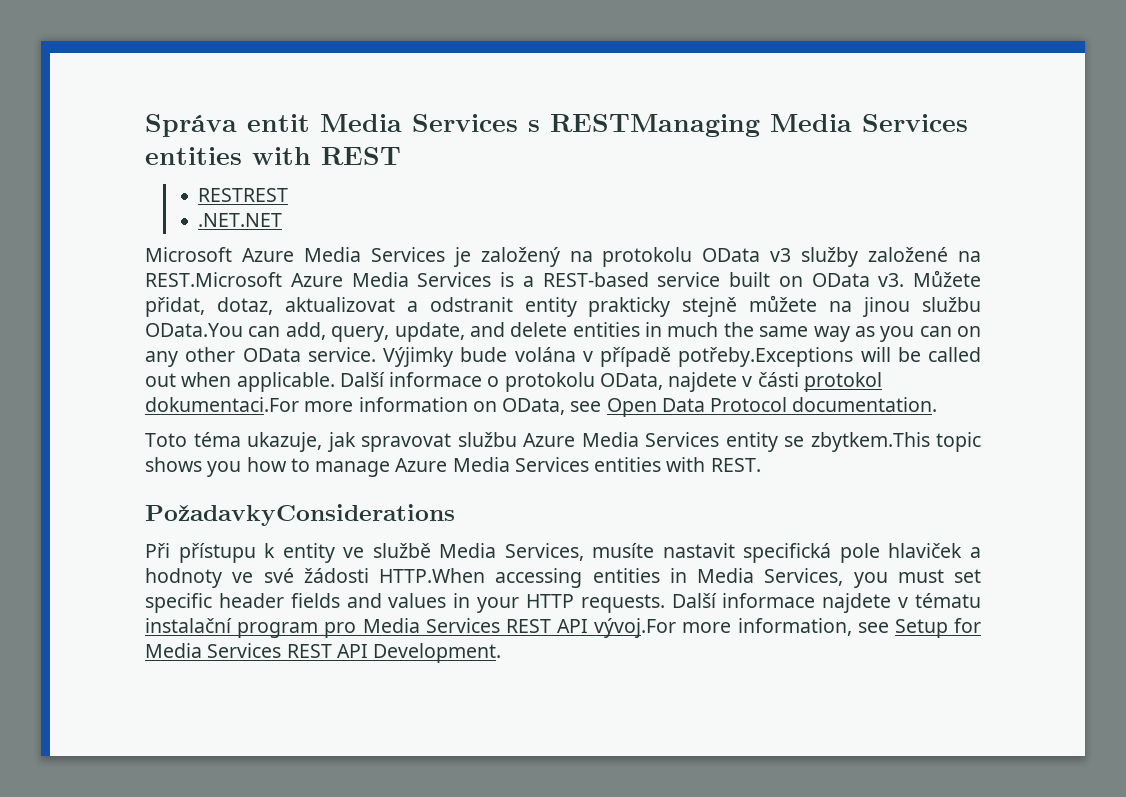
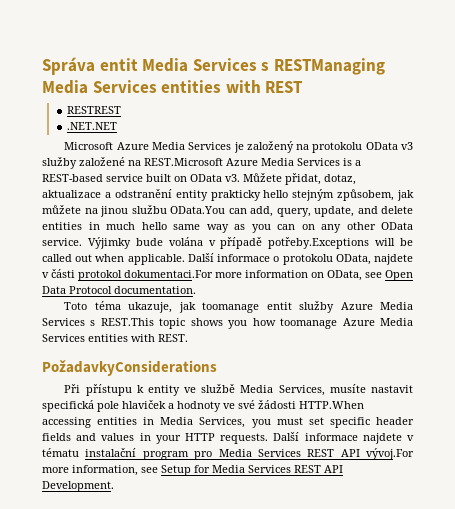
[284,297,738,317] aktualizovat a odstranit entity prakticky stejně -> [42,189,414,201] aktualizace a odstranění entity prakticky hello stejným způsobem, jak
[723,322,754,337] the -> [141,222,167,230] hello
[361,432,930,452] spravovat službu Azure Media Services entity se zbytkem.This -> [202,301,413,313] [42,318,154,326] toomanage entit služby Azure Media Services s REST.This
[290,458,391,477] to manage -> [280,318,338,329] toomanage

